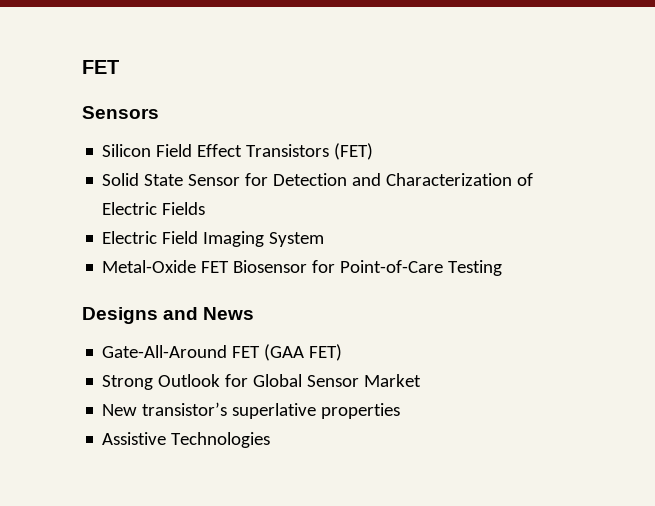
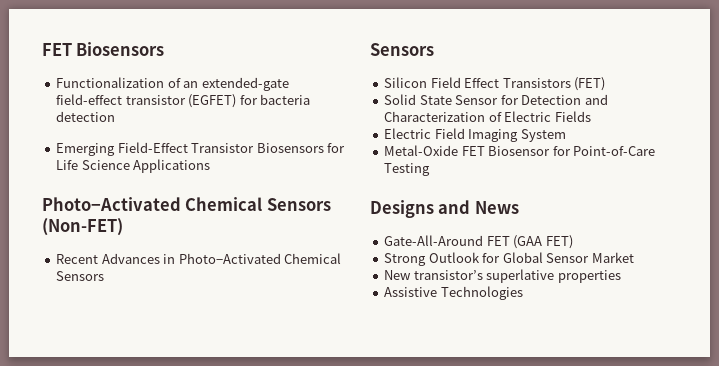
[82,60,119,74] FET -> [42,42,165,56] [56,77,289,91] [56,94,311,108] [56,111,116,122] [56,142,346,156] [56,159,211,173] [42,197,331,211] [42,218,123,236] [56,253,342,264] [56,271,105,281] FET Biosensors // Functionalization of an extended-gate field-effect transistor (EGFET) for bacteria detection // Emerging Field-Effect Transistor Biosensors for Life Science Applications // Photo−Activated Chemical Sensors (Non-FET) // Recent Advances in Photo−Activated Chemical Sensors

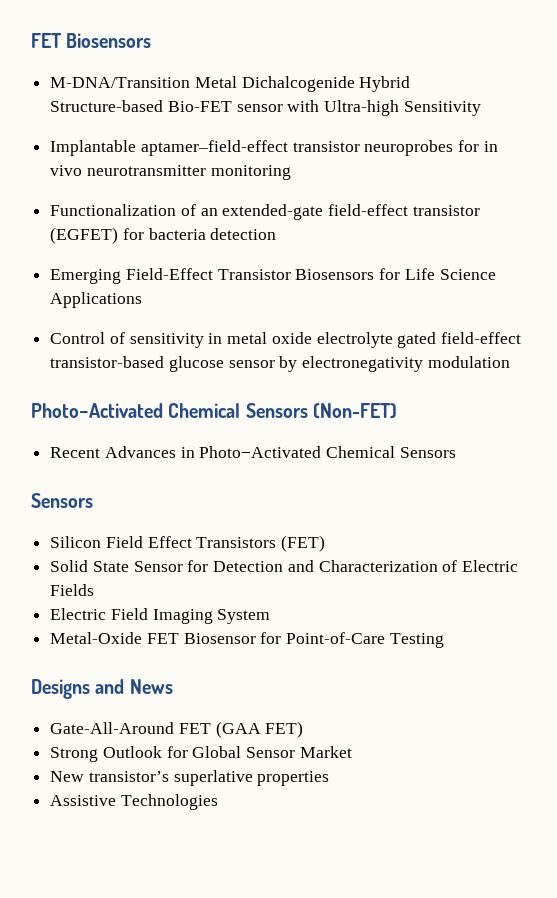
(165, 49) none -> [50,76,411,92] [50,100,481,116] [50,140,498,156] [50,165,291,180] // M-DNA/Transition Metal Dichalcogenide Hybrid Structure-based Bio-FET sensor with Ultra-high Sensitivity // Implantable aptamer–field-effect transistor neuroprobes for in vivo neurotransmitter monitoring
(211, 166) none -> [50,332,522,348] [50,356,510,372] // Control of sensitivity in metal oxide electrolyte gated field-effect transistor-based glucose sensor by electronegativity modulation

